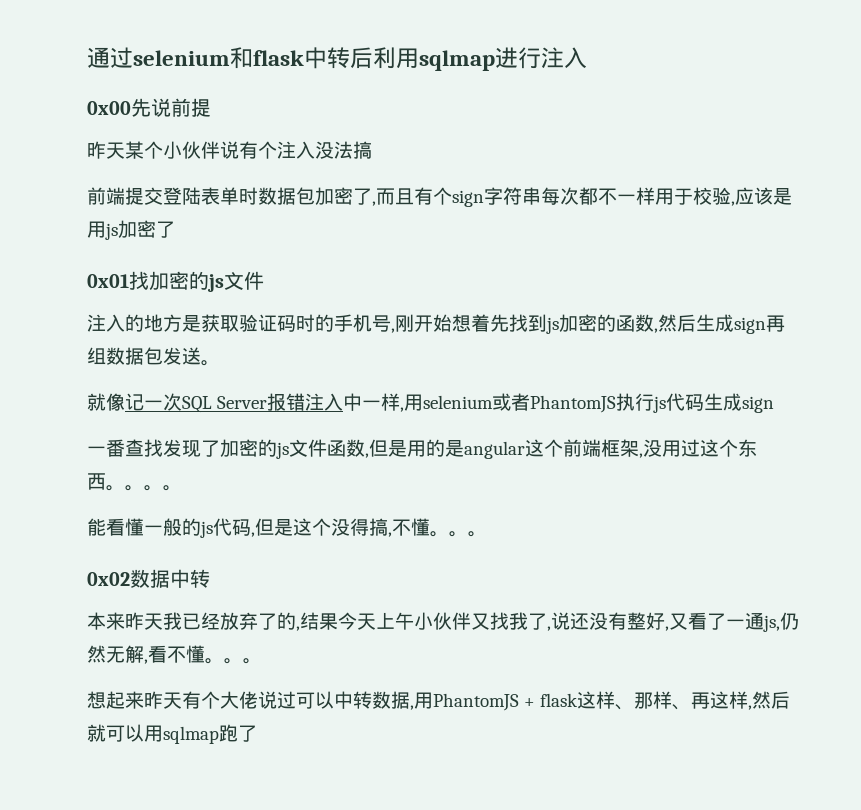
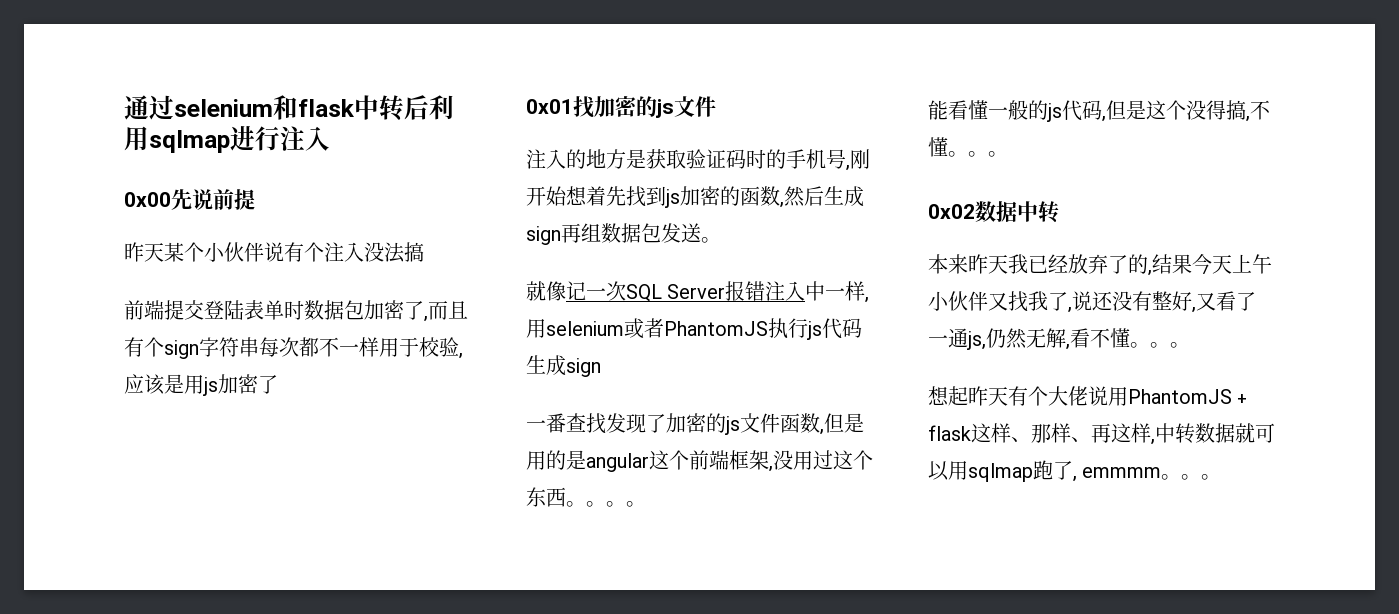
[125,691,144,709] 来 -> (968, 396) none
[277,691,414,710] 过可以中转数据, -> (1108, 396) none
[752,691,791,709] 然后 -> [1155,423,1235,444] 中转数据
(257, 733) none -> [1073,467,1222,482] , emmmm。。。

